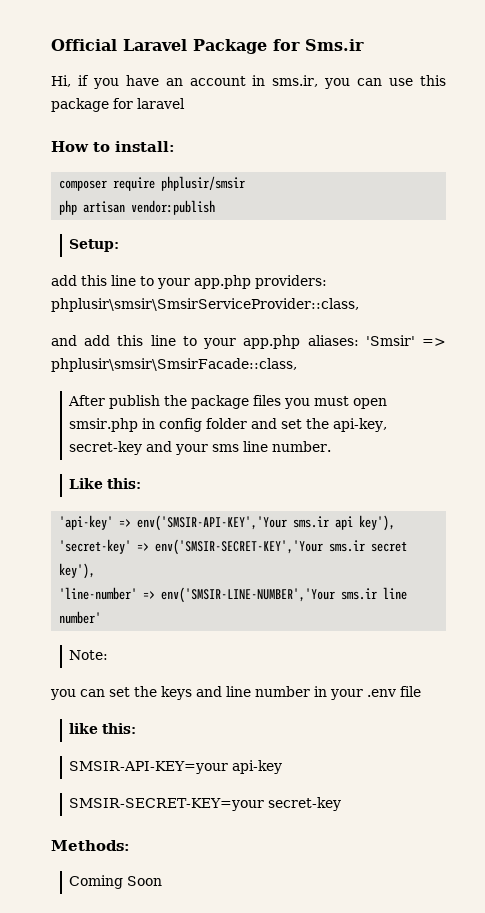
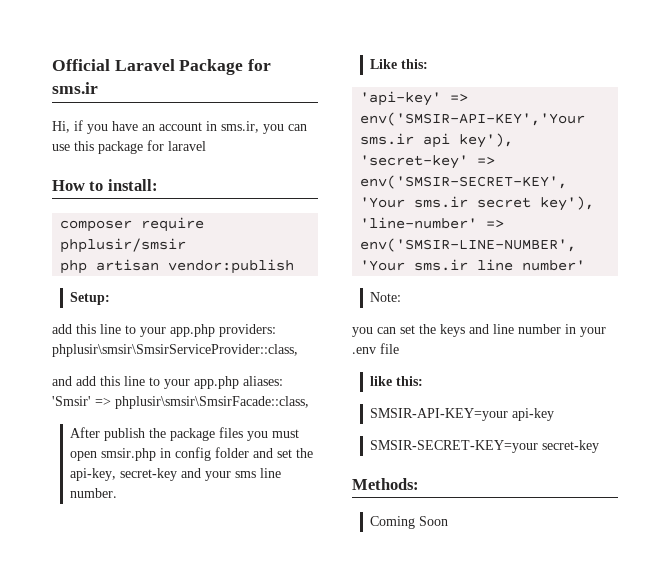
[305,39,364,51] Sms.ir -> [52,82,98,94] sms.ir

